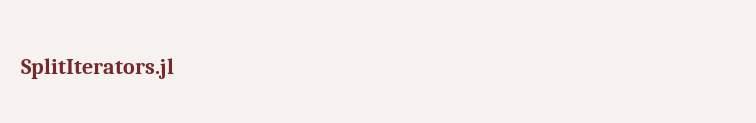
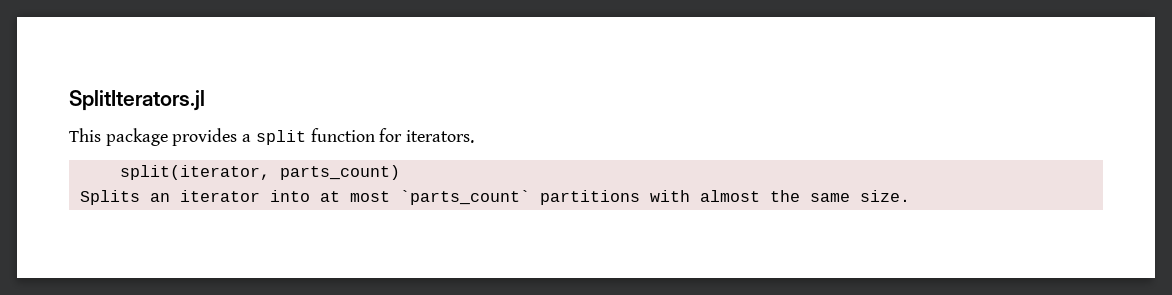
(174, 68) none -> [69,128,475,146] [119,165,400,180] [79,190,910,205] // This package provides a split function for iterators. // split(iterator, parts_count) // Splits an iterator into at most `parts_count` partitions with almost the same size.

